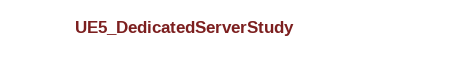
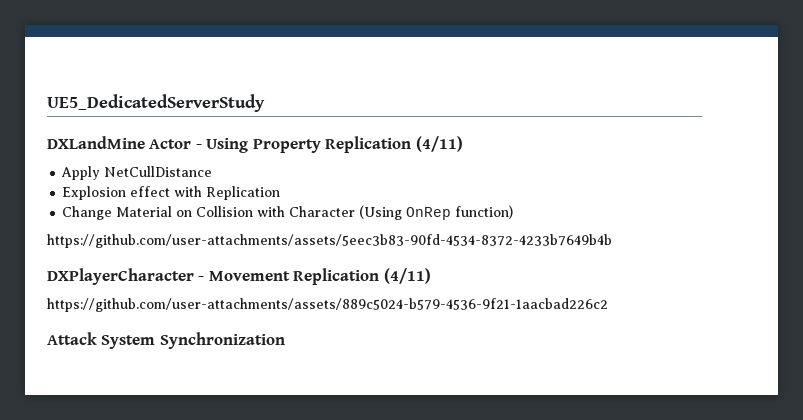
(294, 28) none -> [47,136,463,153] [61,166,213,180] [62,186,281,200] [62,205,514,220] [47,234,612,248] [47,268,431,285] [47,298,608,312] [47,332,285,349] // DXLandMine Actor - Using Property Replication (4/11) // Apply NetCullDistance // Explosion effect with Replication // Change Material on Collision with Character (Using OnRep function) // https://github.com/user-attachments/assets/5eec3b83-90fd-4534-8372-4233b7649b4b // DXPlayerCharacter - Movement Replication (4/11) // https://github.com/user-attachments/assets/889c5024-b579-4536-9f21-1aacbad226c2 // Attack System Synchronization

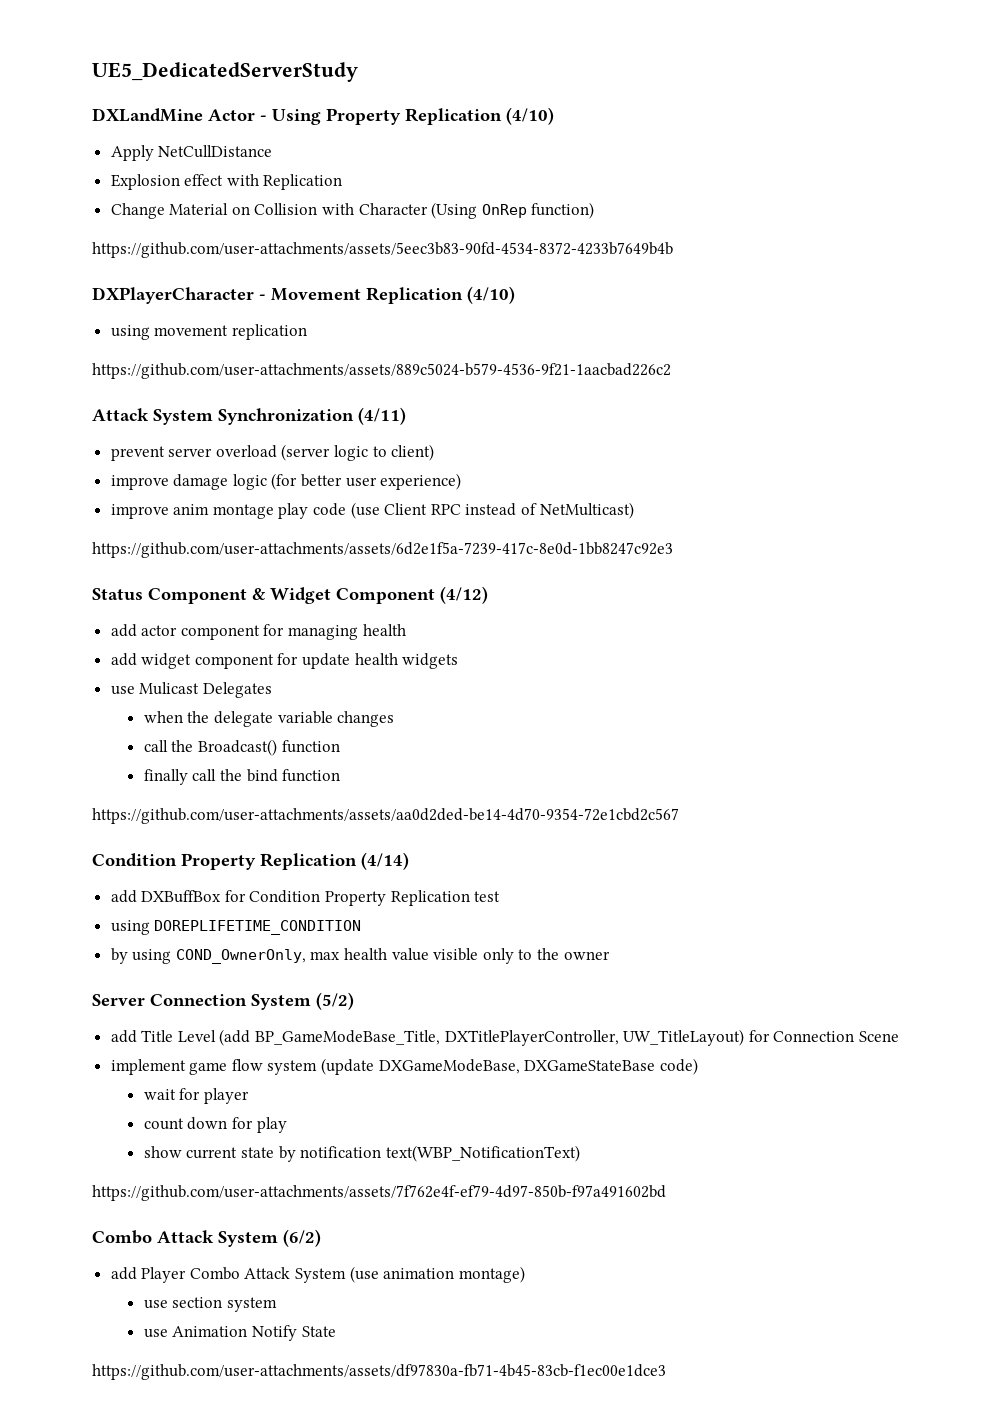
[415,136,463,152] (4/11) -> [506,107,554,125] (4/10)
[383,268,431,284] (4/11) -> [467,286,515,304] [110,324,307,340] (4/10) // using movement replication
(285, 340) none -> [358,407,406,425] [110,444,435,461] [110,473,462,490] [110,502,634,519] [92,542,673,558] [92,586,488,604] [110,624,406,640] [110,653,459,669] [110,682,272,698] [143,711,395,727] [143,739,340,756] [143,769,341,785] [92,808,679,824] [92,852,409,870] [110,890,501,906] [110,920,362,935] [110,948,610,964] [92,992,354,1010] [110,1029,900,1046] [110,1058,698,1075] [143,1088,249,1104] [143,1117,287,1133] [143,1145,580,1162] [92,1185,666,1201] [92,1229,321,1247] [110,1266,525,1283] [143,1297,277,1312] [143,1325,336,1341] [92,1364,666,1380] (4/11) // prevent server overload (server logic to client) // improve damage logic (for better user experience) // improve anim montage play code (use Client RPC instead of NetMulticast) // https://github.com/user-attachments/assets/6d2e1f5a-7239-417c-8e0d-1bb8247c92e3 // Status Component & Widget Component (4/12) // add actor component for managing health // add widget component for update health widgets // use Mulicast Delegates // when the delegate variable changes // call the Broadcast() function // finally call the bind function // https://github.com/user-attachments/assets/aa0d2ded-be14-4d70-9354-72e1cbd2c567 // Condition Property Replication (4/14) // add DXBuffBox for Condition Property Replication test // using DOREPLIFETIME_CONDITION // by using COND_OwnerOnly, max health value visible only to the owner // Server Connection System (5/2) // add Title Level (add BP_GameModeBase_Title, DXTitlePlayerController, UW_TitleLayout) for Connection Scene // implement game flow system (update DXGameModeBase, DXGameStateBase code) // wait for player // count down for play // show current state by notification text(WBP_NotificationText) // https://github.com/user-attachments/assets/7f762e4f-ef79-4d97-850b-f97a491602bd // Combo Attack System (6/2) // add Player Combo Attack System (use animation montage) // use section system // use Animation Notify State // https://github.com/user-attachments/assets/df97830a-fb71-4b45-83cb-f1ec00e1dce3

